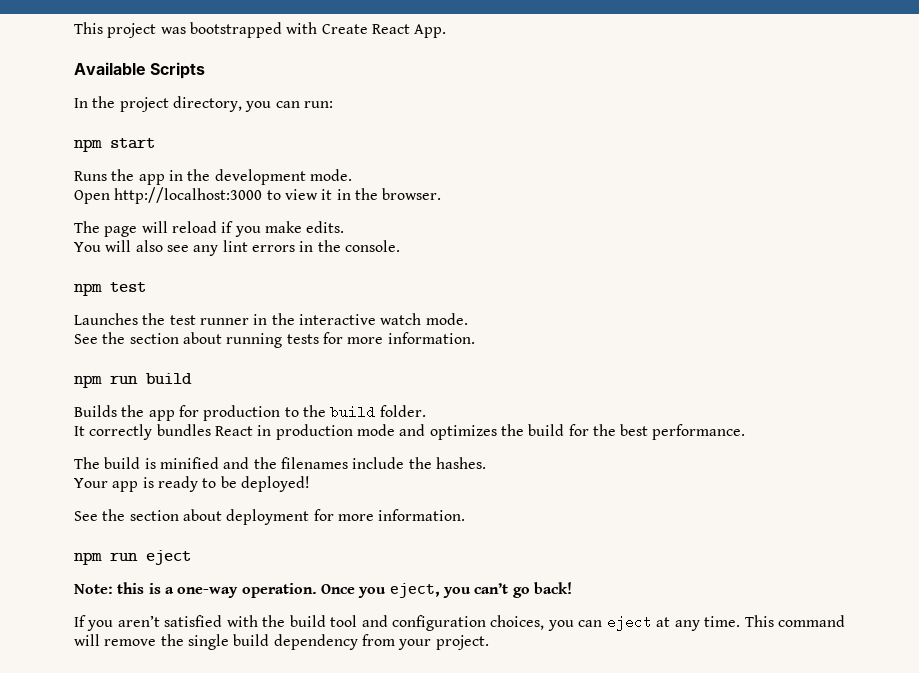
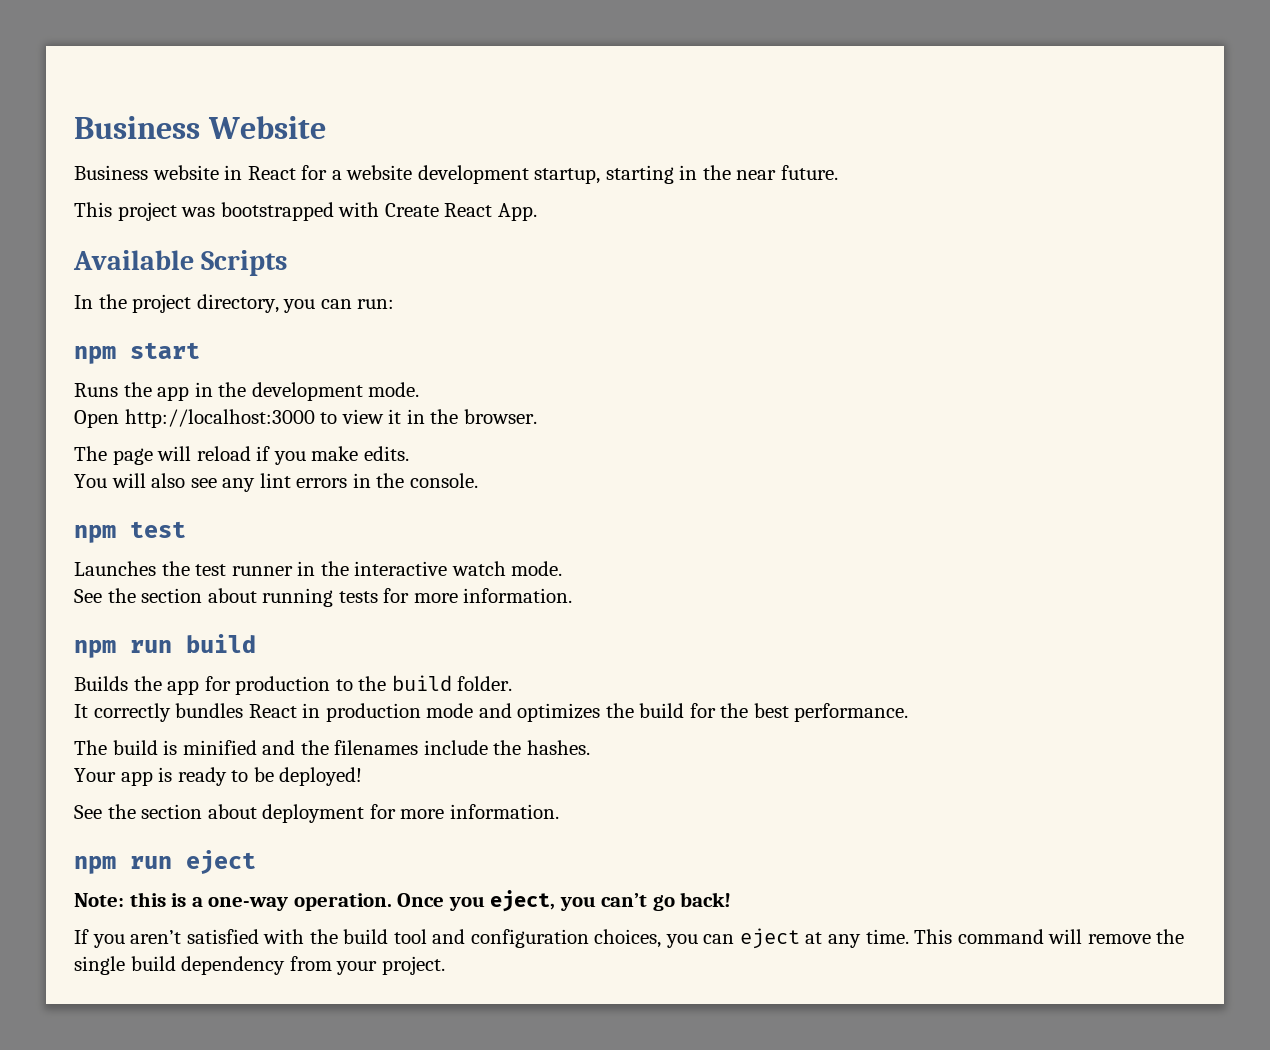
(74, 28) none -> [74,116,326,139] [74,165,838,184] Business Website // Business website in React for a website development startup, starting in the near future. //

